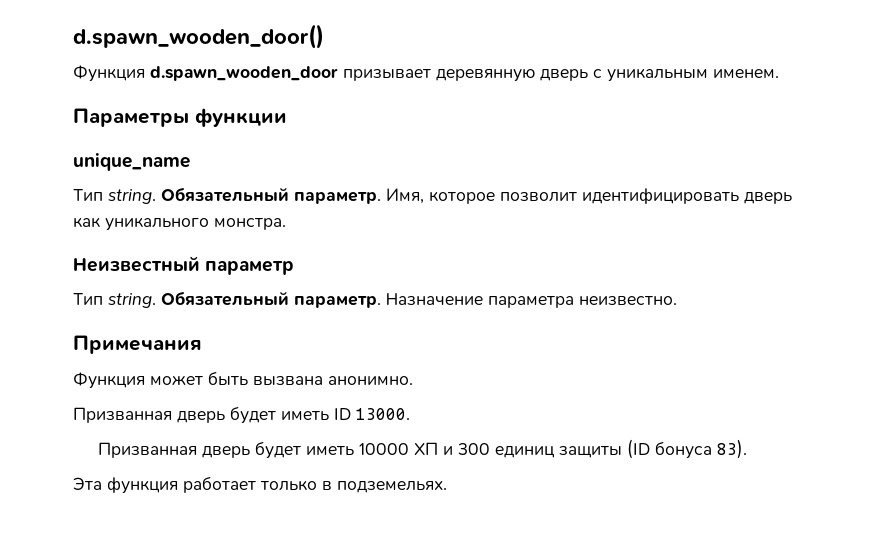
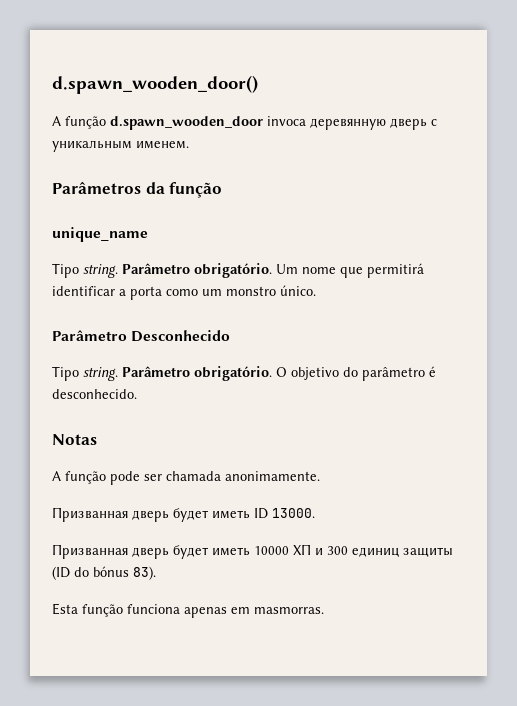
[73,65,431,82] Функция d.spawn_wooden_door призывает -> [52,116,306,130] A função d.spawn_wooden_door invoca
[73,108,287,127] [73,153,190,171] [73,187,792,204] [73,217,286,231] [73,256,295,275] [73,291,677,308] [73,335,202,354] [73,371,413,389] Параметры функции // unique_name // Тип string. Обязательный параметр. Имя, которое позволит идентифицировать дверь как уникального монстра. // Неизвестный параметр // Тип string. Обязательный параметр. Назначение параметра неизвестно. // Примечания // Функция может быть вызвана анонимно. -> [52,181,223,198] [52,227,148,242] [52,263,424,278] [52,285,316,300] [52,330,231,342] [52,366,436,381] [52,389,137,399] [52,434,97,445] [52,471,320,485] Parâmetros da função // unique_name // Tipo string. Parâmetro obrigatório. Um nome que permitirá identificar a porta como um monstro único. // Parâmetro Desconhecido // Tipo string. Parâmetro obrigatório. O objetivo do parâmetro é desconhecido. // Notas // A função pode ser chamada anonimamente.
[655,441,713,459] бонуса -> [74,566,129,577] do bónus
[73,476,447,494] Эта функция работает только в подземельях. -> [52,603,324,618] Esta função funciona apenas em masmorras.

